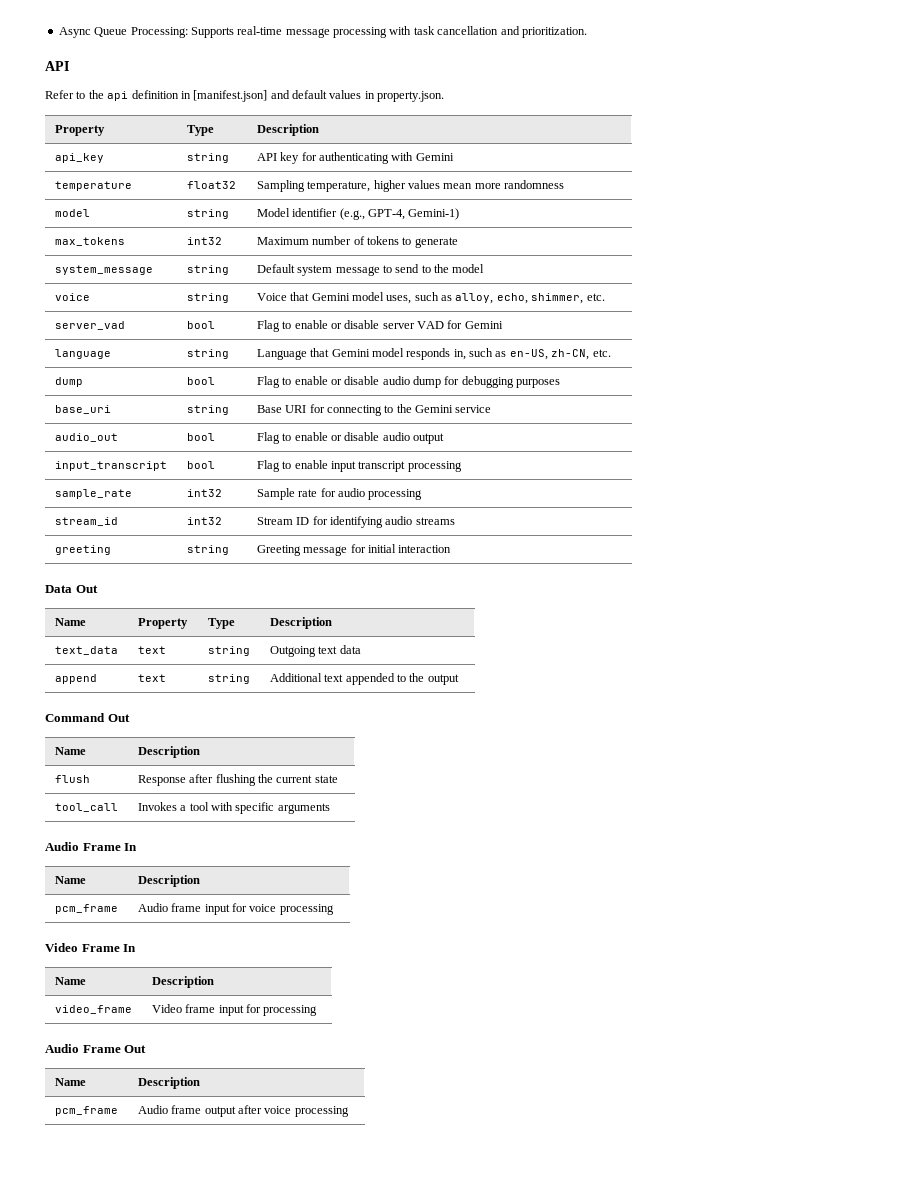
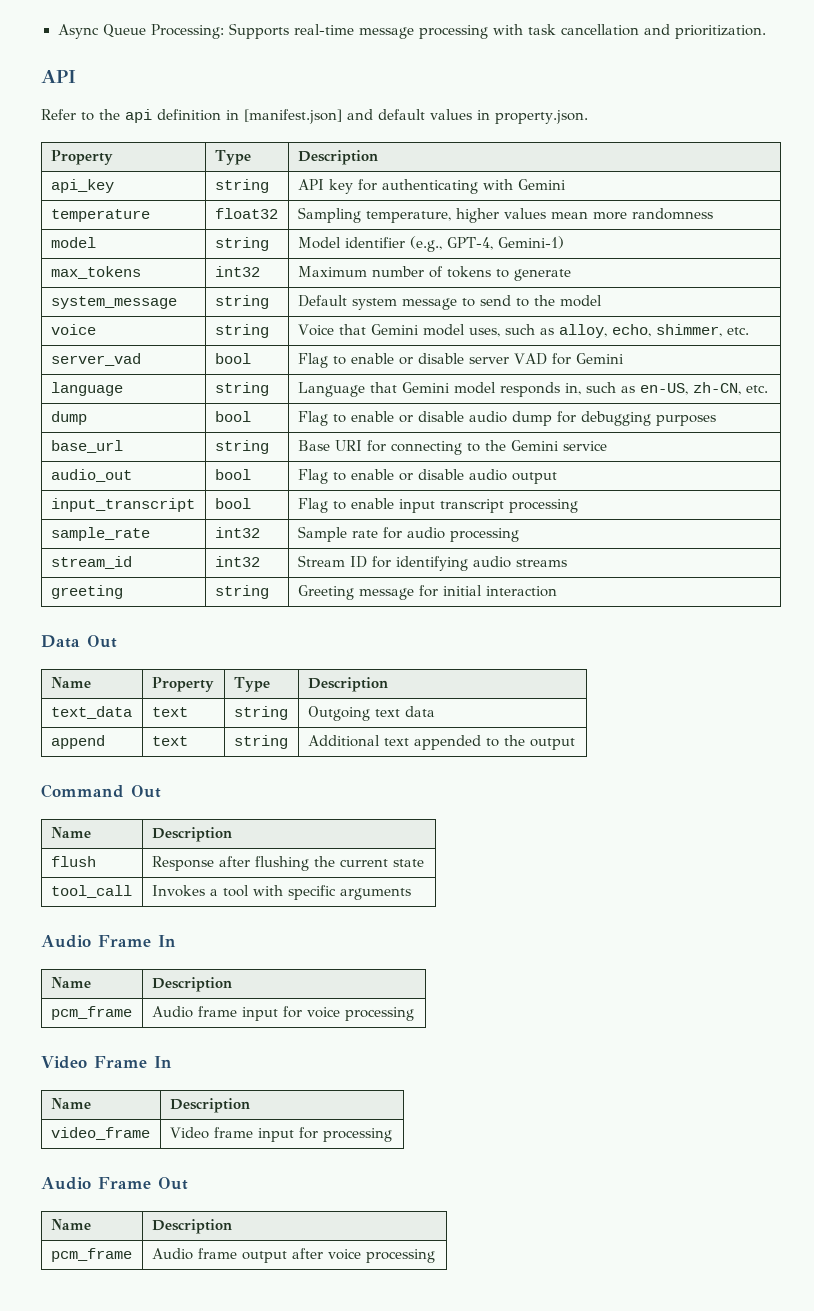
[54,405,111,414] base_uri -> [50,440,123,453] base_url

